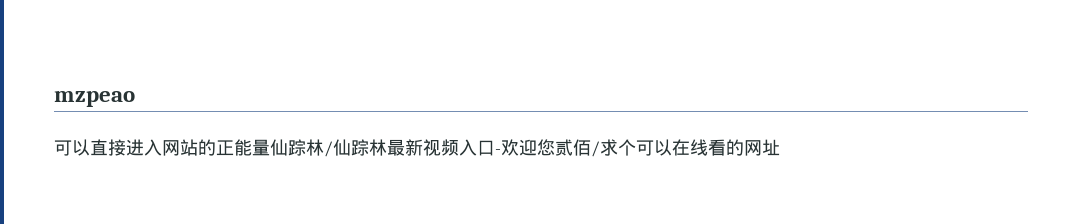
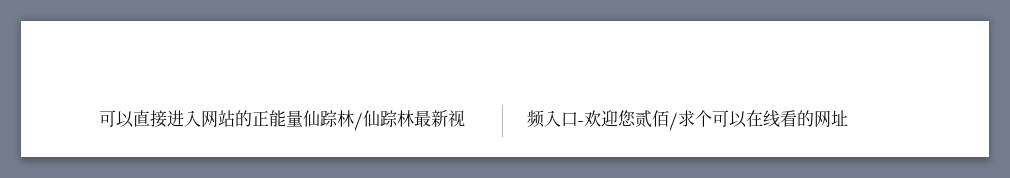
[54,91,135,107] mzpeao // -> (99, 118) none

